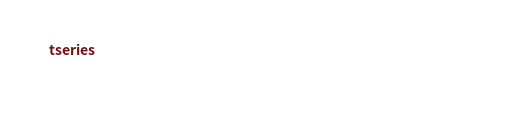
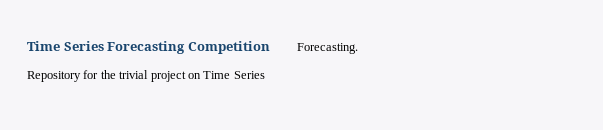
[49,43,95,55] tseries -> [27,41,270,54] [27,70,265,82] [297,43,358,54] Time Series Forecasting Competition // Repository for the trivial project on Time Series Forecasting.

